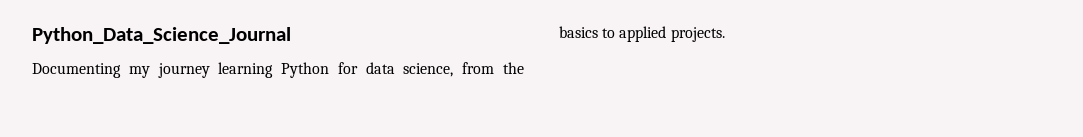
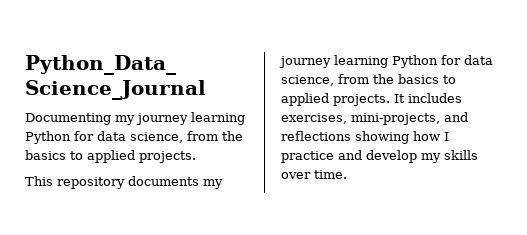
(725, 34) none -> [25,176,223,189] [279,55,493,68] [281,74,456,86] [281,93,462,106] [281,112,468,125] [281,131,449,144] [281,150,478,163] [281,170,347,179] // This repository documents my journey learning Python for data science, from the basics to applied projects. It includes exercises, mini-projects, and reflections showing how I practice and develop my skills over time.

